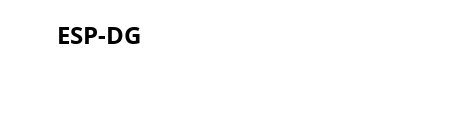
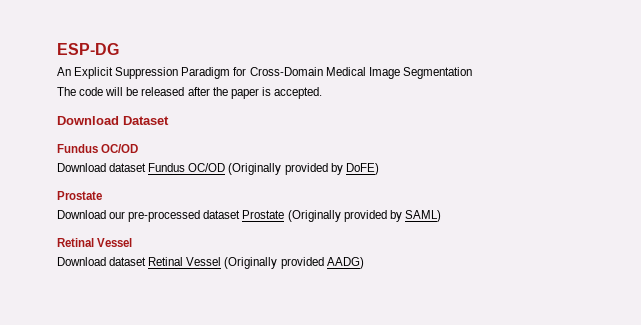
(141, 35) none -> [57,67,472,79] [57,87,322,99] [57,116,169,125] [57,144,139,153] [57,163,379,175] [57,191,102,200] [57,210,441,222] [57,238,133,247] [57,257,364,269] // An Explicit Suppression Paradigm for Cross-Domain Medical Image Segmentation // The code will be released after the paper is accepted. // Download Dataset // Fundus OC/OD // Download dataset Fundus OC/OD (Originally provided by DoFE) // Prostate // Download our pre-processed dataset Prostate (Originally provided by SAML) // Retinal Vessel // Download dataset Retinal Vessel (Originally provided AADG)

